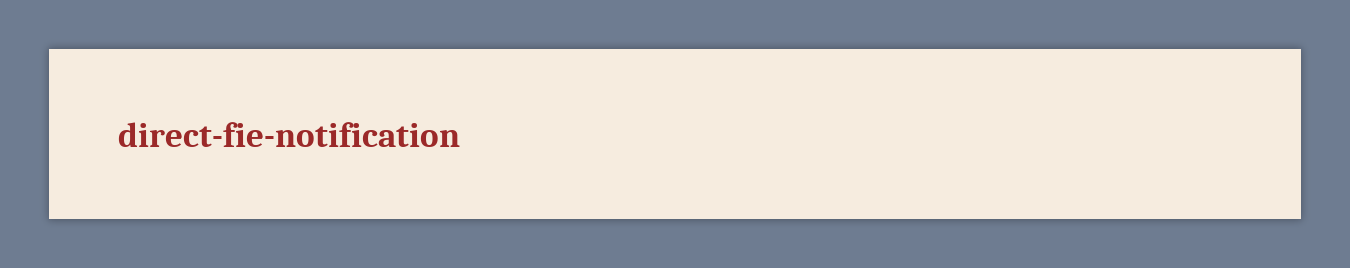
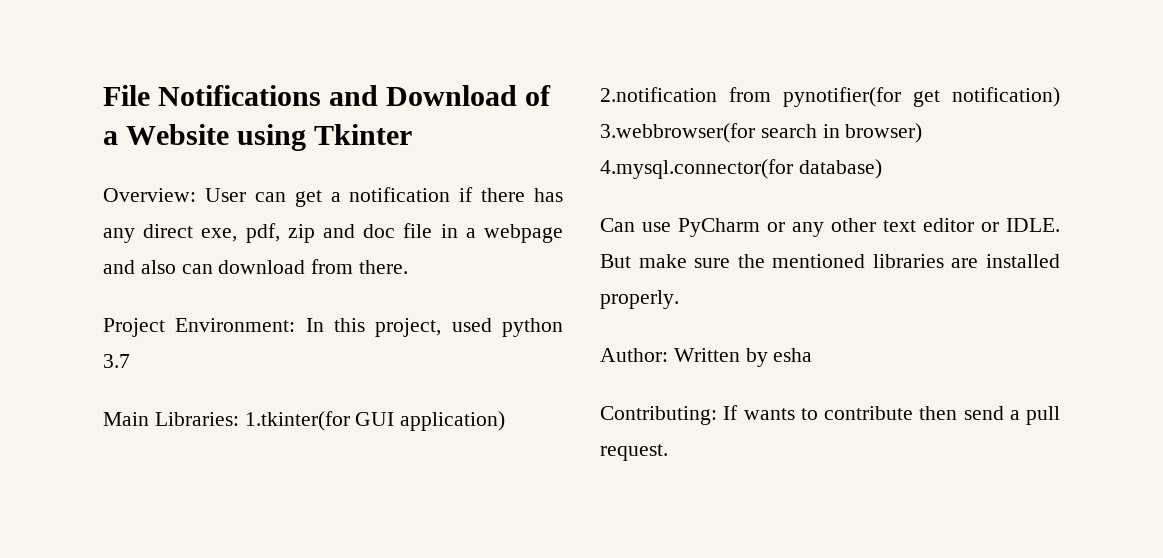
[118,122,460,147] direct-fie-notification -> [103,85,552,106] [103,124,413,151] [103,187,563,207] [103,223,563,243] [103,259,409,274] [103,318,563,337] [103,354,130,368] [103,411,506,431] [600,87,1060,107] [600,123,923,143] [600,159,882,179] [600,218,1060,237] [600,254,1060,268] [600,290,679,309] [600,348,813,367] [600,405,1060,425] [600,444,668,461] File Notifications and Download of a Website using Tkinter // Overview: User can get a notification if there has any direct exe, pdf, zip and doc file in a webpage and also can download from there. // Project Environment: In this project, used python 3.7 // Main Libraries: 1.tkinter(for GUI application) 2.notification from pynotifier(for get notification) 3.webbrowser(for search in browser) 4.mysql.connector(for database) // Can use PyCharm or any other text editor or IDLE. But make sure the mentioned libraries are installed properly. // Author: Written by esha // Contributing: If wants to contribute then send a pull request.

